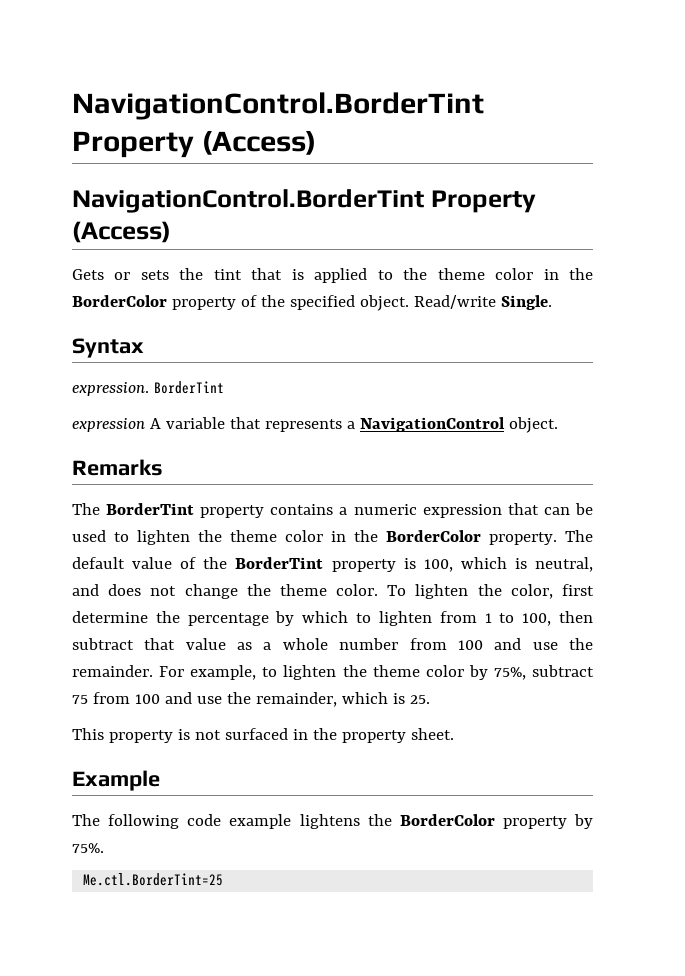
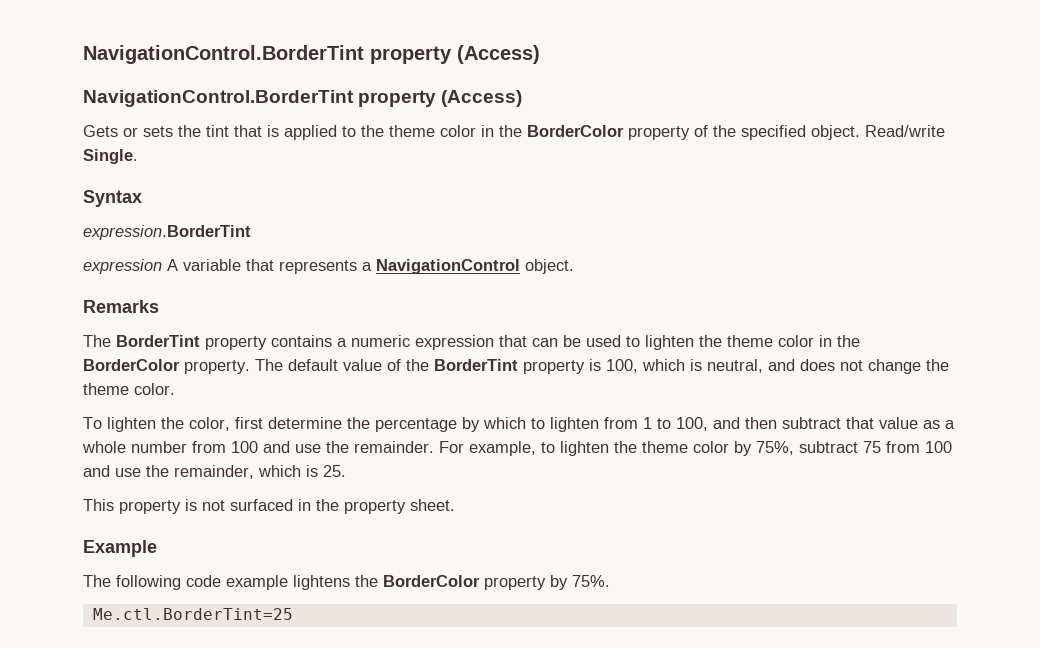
[72,92,484,120] [72,131,194,158] NavigationControl.BorderTint Property -> [83,45,452,64] NavigationControl.BorderTint property
[430,190,536,213] Property -> [358,90,437,107] property
[72,381,224,396] expression. BorderTint -> [83,225,251,240] expression.BorderTint
(379, 590) none -> (175, 389) //
(552, 619) none -> [713,417,740,429] and

